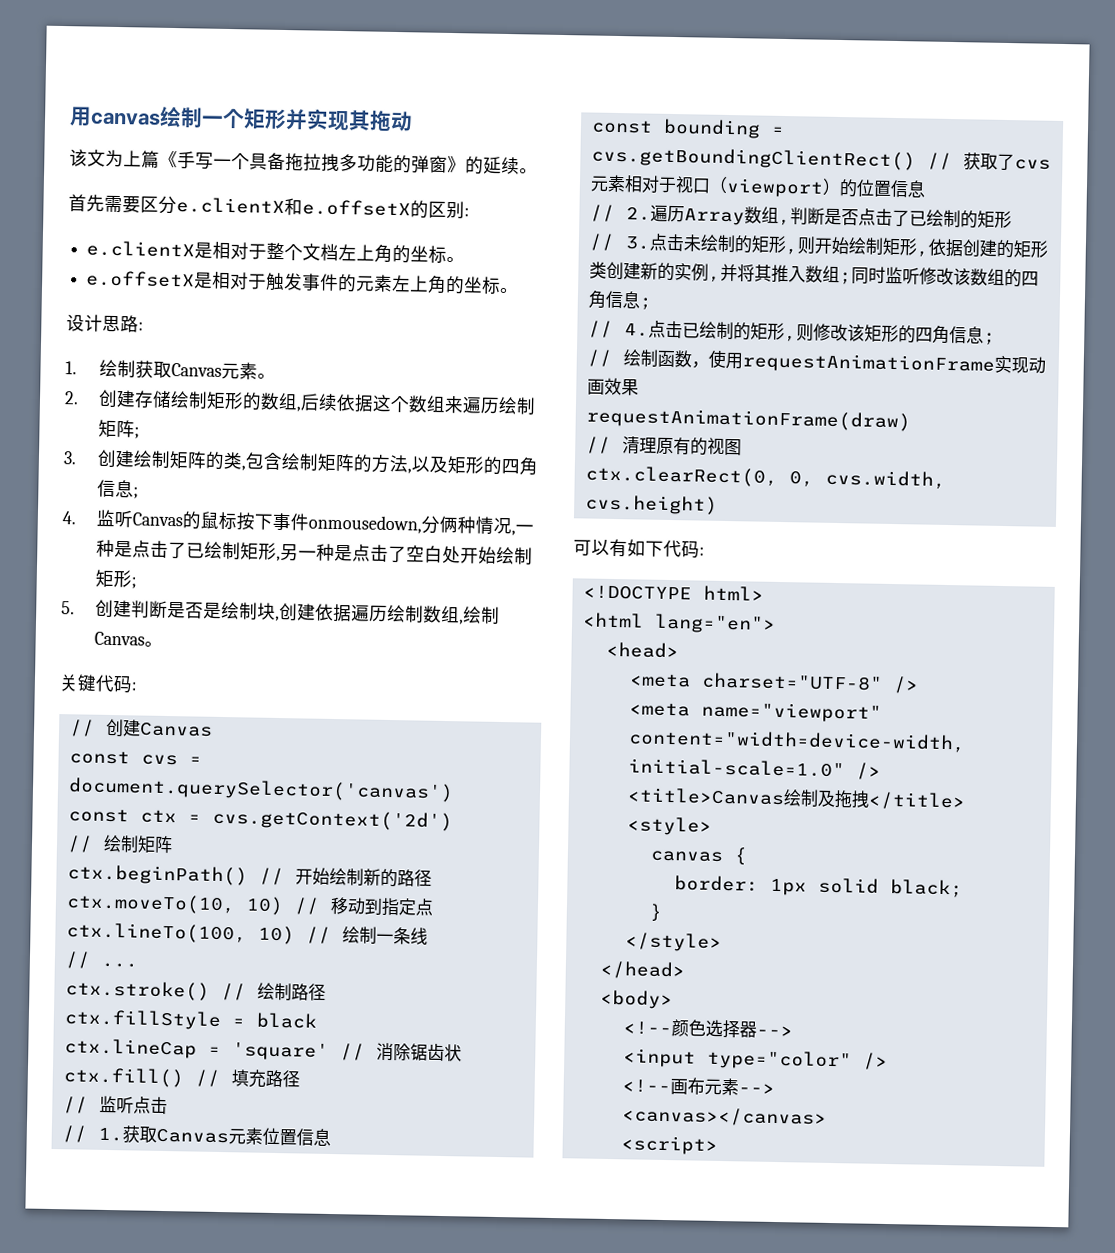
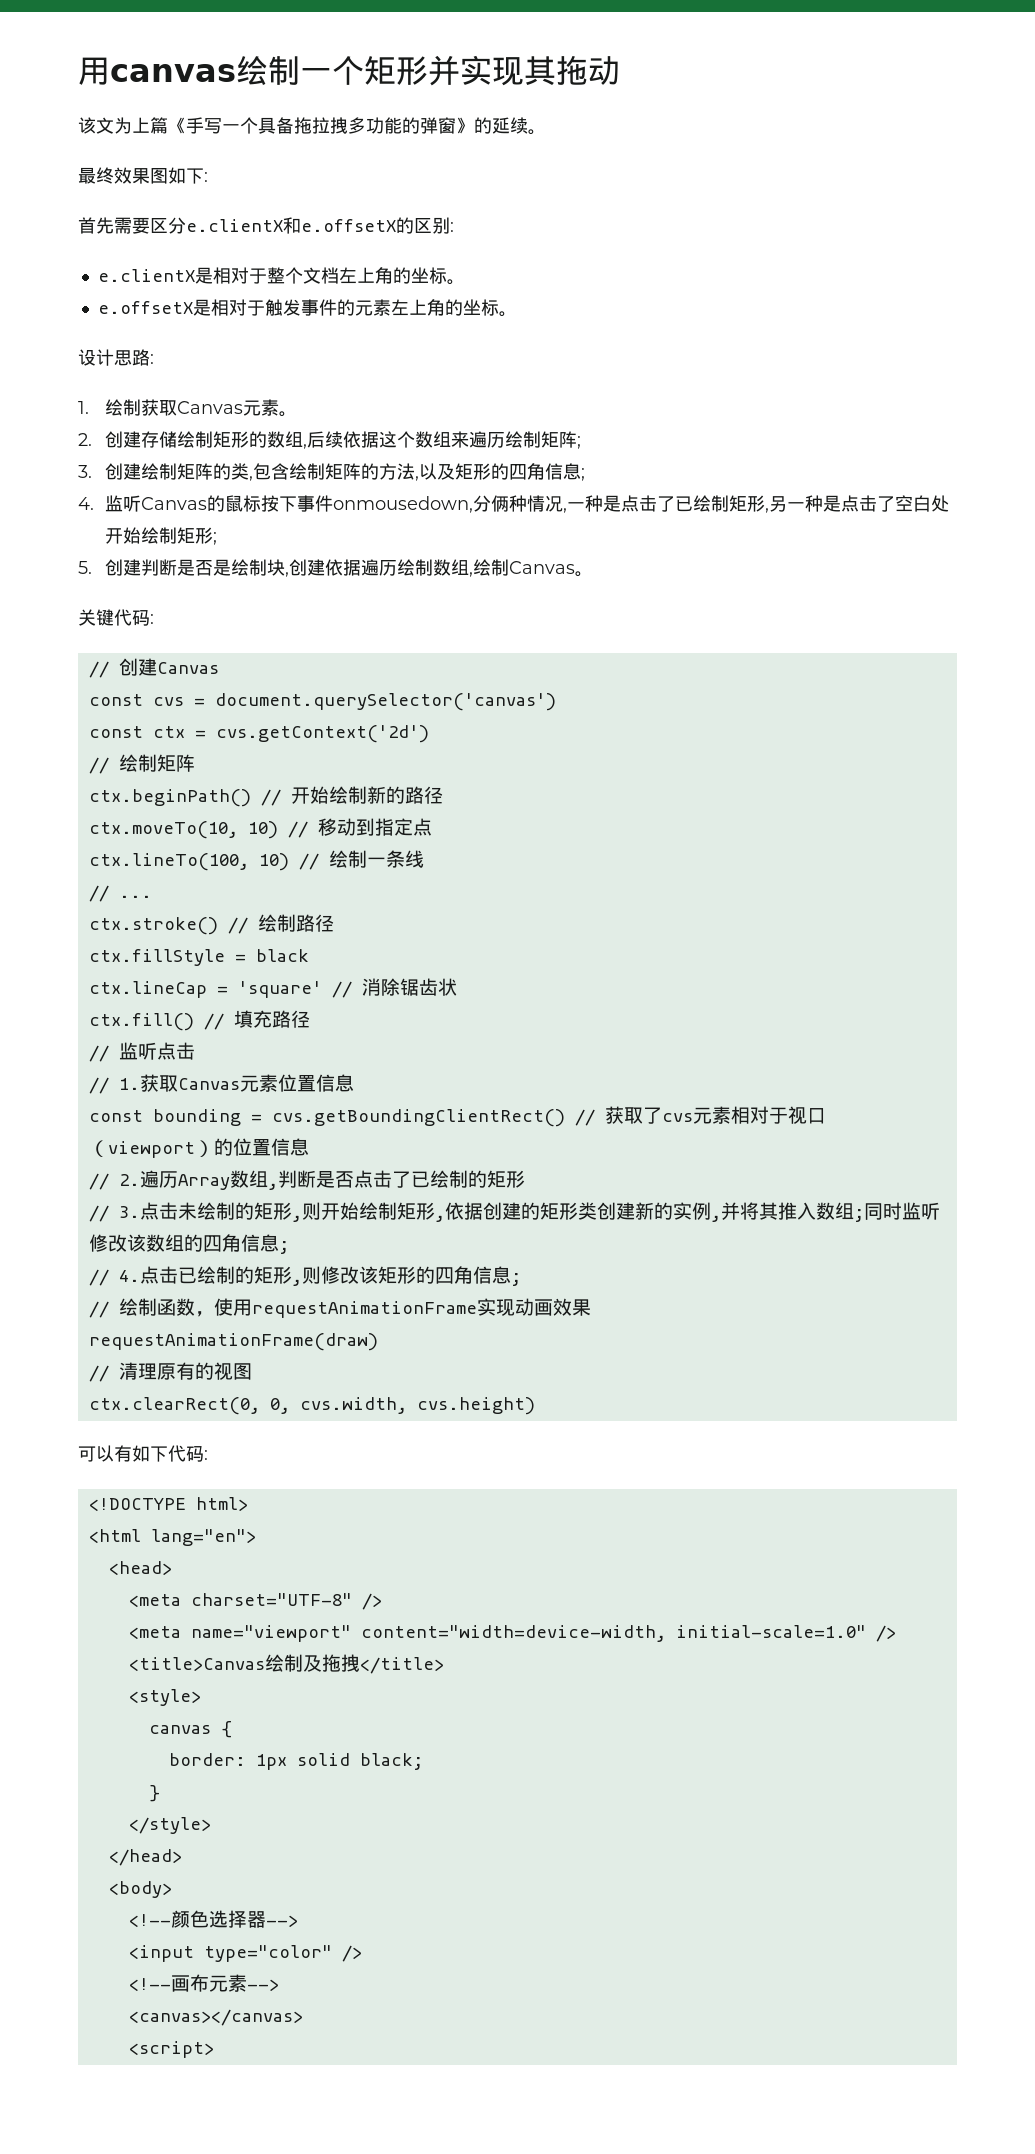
(538, 171) none -> [78,167,208,184] // 最终效果图如下:

